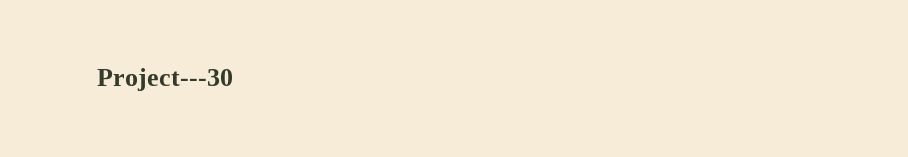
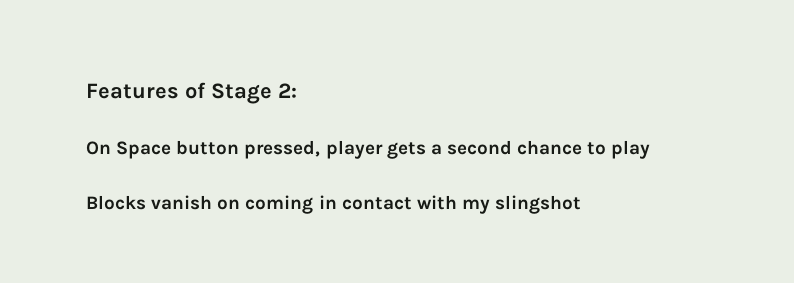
[97,68,233,91] Project---30 -> [86,82,297,104] [86,140,651,159] [86,195,582,214] Features of Stage 2: // On Space button pressed, player gets a second chance to play // Blocks vanish on coming in contact with my slingshot

